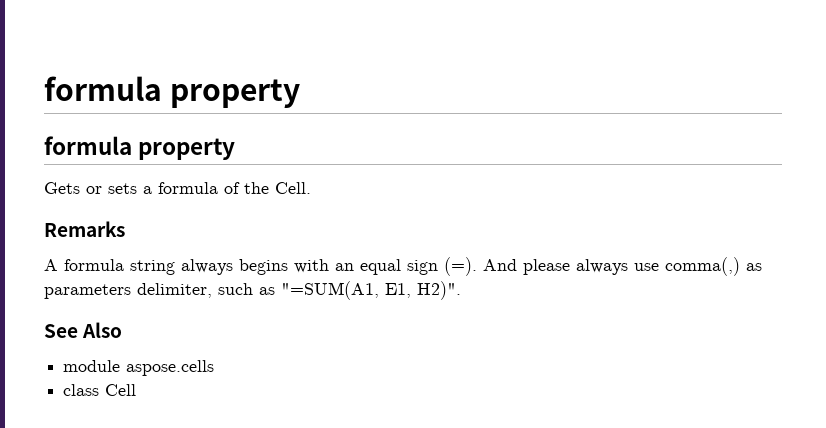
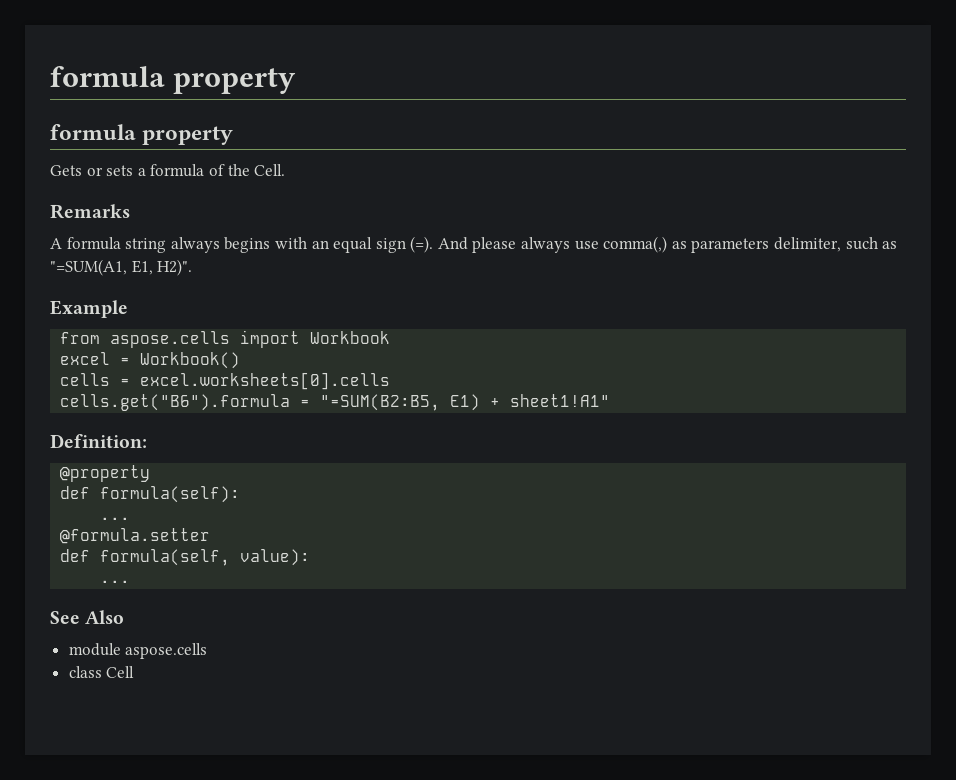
(461, 290) none -> [50,300,128,318] [60,330,391,348] [60,352,241,369] [60,372,391,390] [60,394,611,411] [50,434,147,448] [60,465,151,482] [60,486,241,503] [100,517,131,520] [60,528,211,544] [60,549,311,566] [100,580,131,583] // Example // from aspose.cells import Workbook // excel = Workbook() // cells = excel.worksheets[0].cells // cells.get("B6").formula = "=SUM(B2:B5, E1) + sheet1!A1" // Definition: // @property // def formula(self): // ... // @formula.setter // def formula(self, value): // ...

